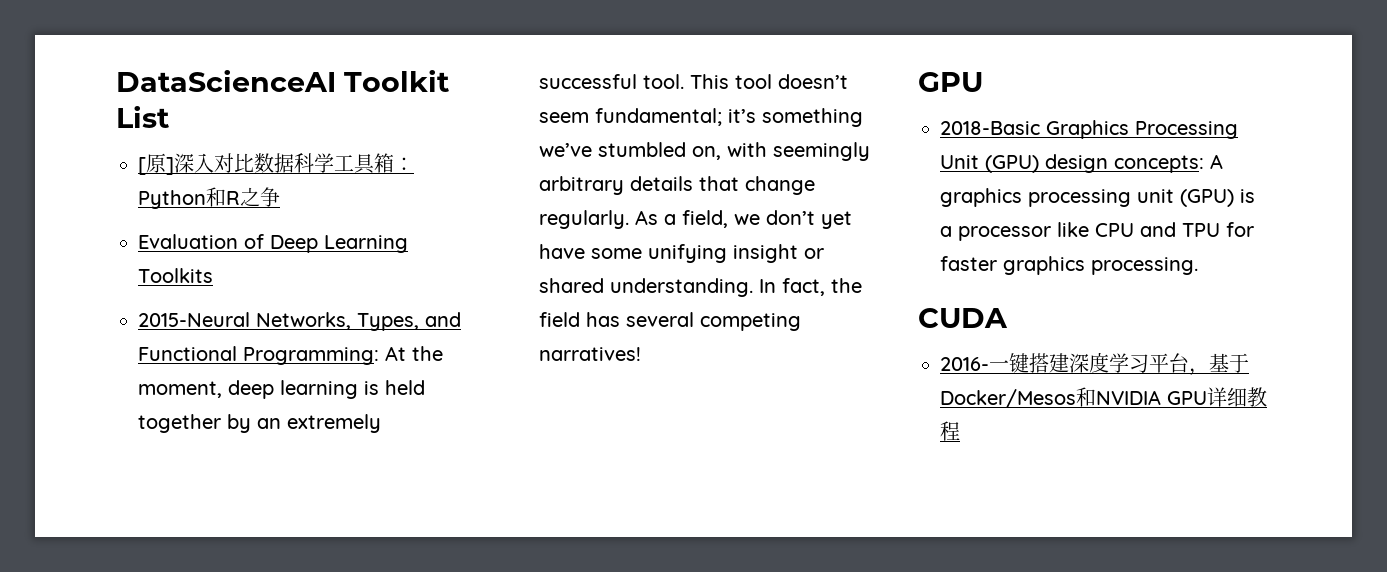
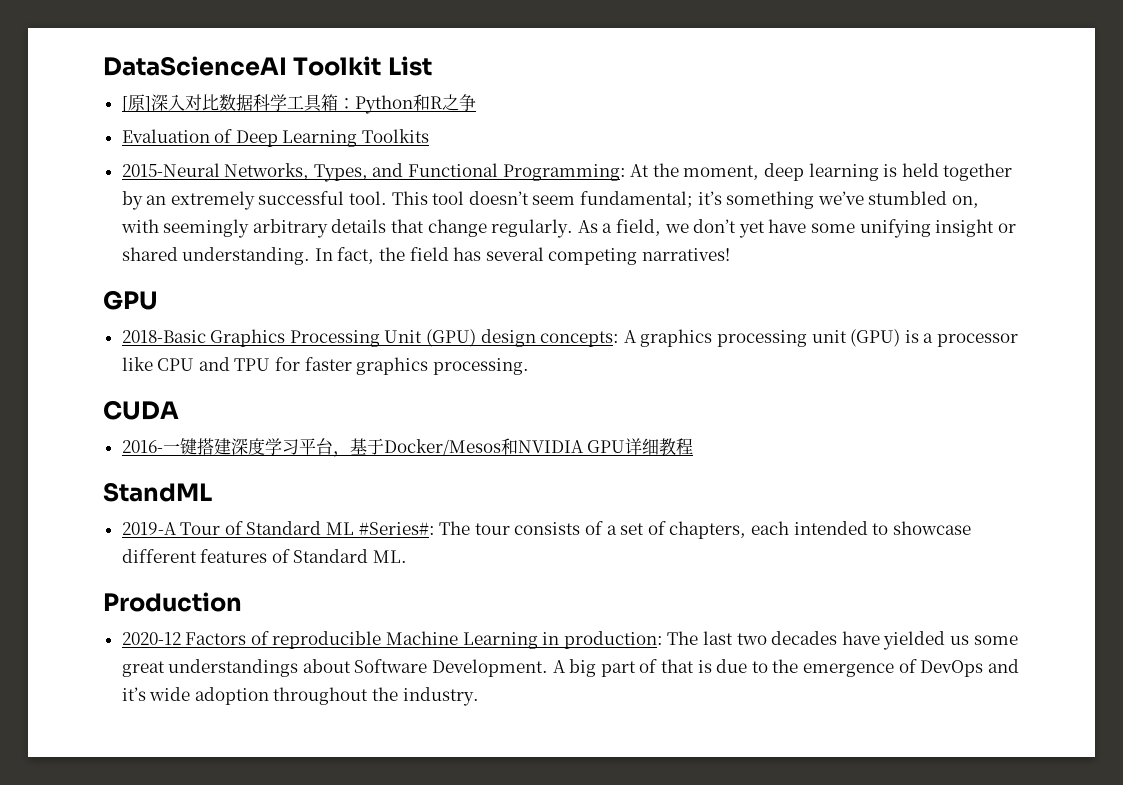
(960, 431) none -> [103,482,212,502] [121,521,971,539] [121,549,408,563] [103,592,242,612] [121,631,1018,650] [121,659,1019,677] [121,687,479,706] // StandML // 2019-A Tour of Standard ML #Series#: The tour consists of a set of chapters, each intended to showcase different features of Standard ML. // Production // 2020-12 Factors of reproducible Machine Learning in production: The last two decades have yielded us some great understandings about Software Development. A big part of that is due to the emergence of DevOps and it’s wide adoption throughout the industry.

